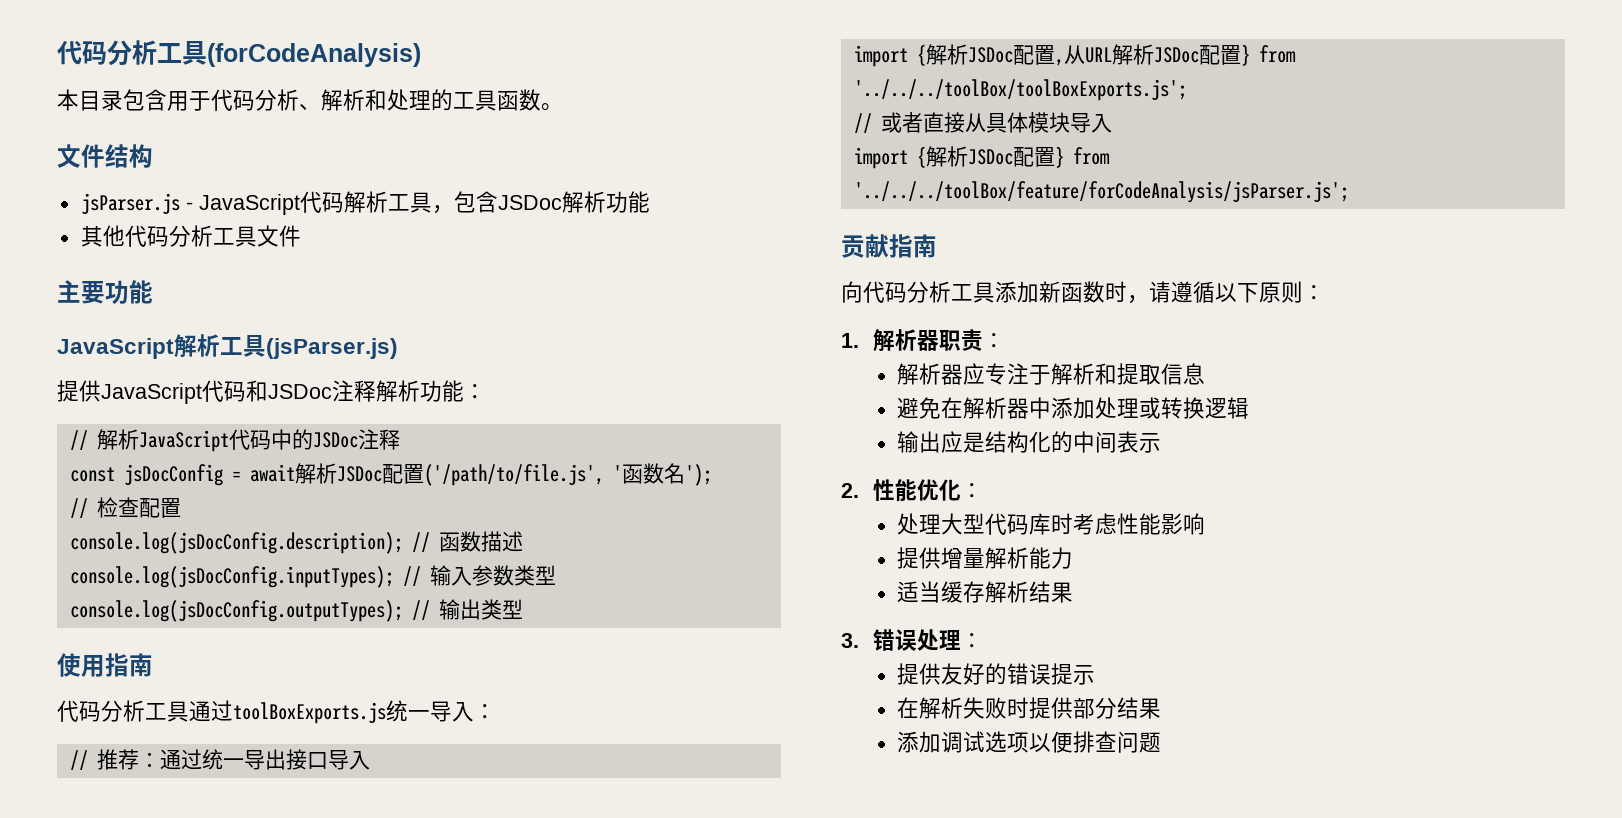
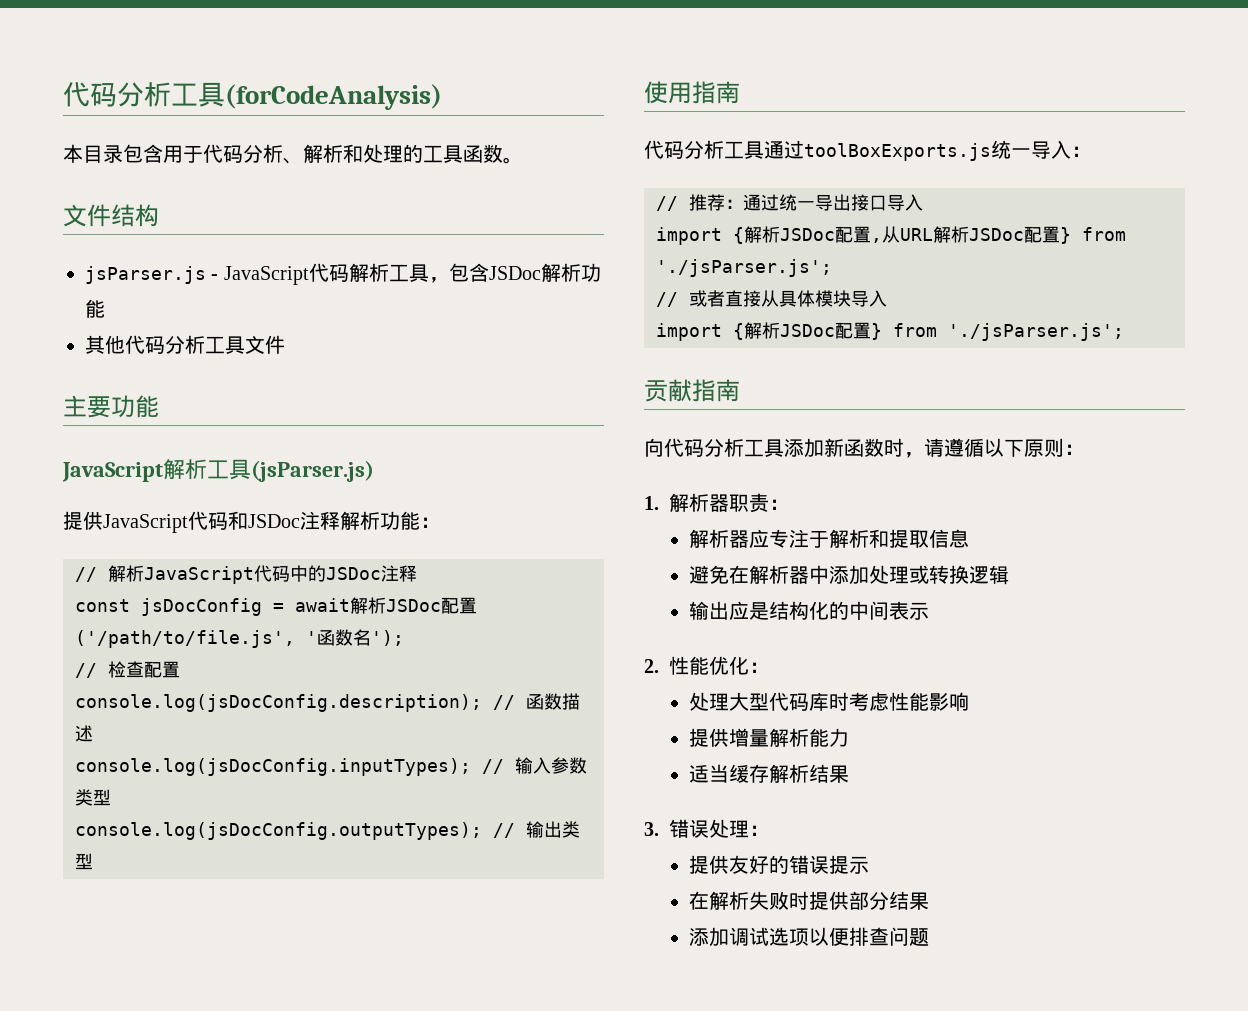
[853,79,1187,101] '../../../toolBox/toolBoxExports.js'; -> [656,259,832,277] './jsParser.js';
[853,181,1349,203] '../../../toolBox/feature/forCodeAnalysis/jsParser.js'; -> [948,323,1124,341] './jsParser.js';

